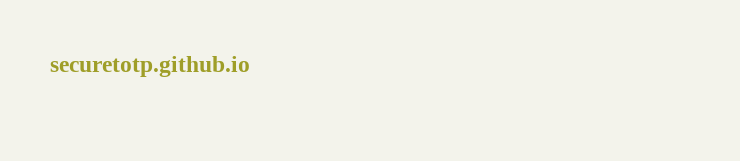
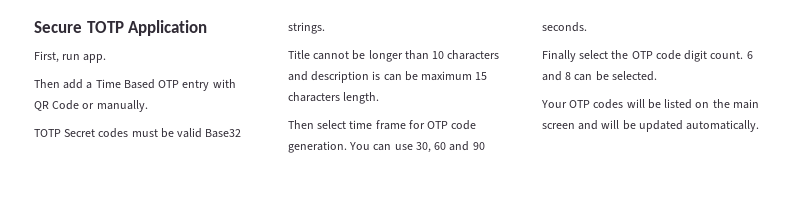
[50,56,250,77] securetotp.github.io -> [34,20,208,36] [34,51,107,63] [34,79,236,91] [34,100,148,112] [34,128,242,138] [288,22,325,34] [288,50,500,62] [288,71,488,83] [288,92,380,104] [288,120,477,130] [288,141,485,153] [542,22,587,32] [542,50,753,62] [542,71,657,81] [541,99,759,109] [542,120,760,132] Secure TOTP Application // First, run app. // Then add a Time Based OTP entry with QR Code or manually. // TOTP Secret codes must be valid Base32 strings. // Title cannot be longer than 10 characters and description is can be maximum 15 characters length. // Then select time frame for OTP code generation. You can use 30, 60 and 90 seconds. // Finally select the OTP code digit count. 6 and 8 can be selected. // Your OTP codes will be listed on the main screen and will be updated automatically.

